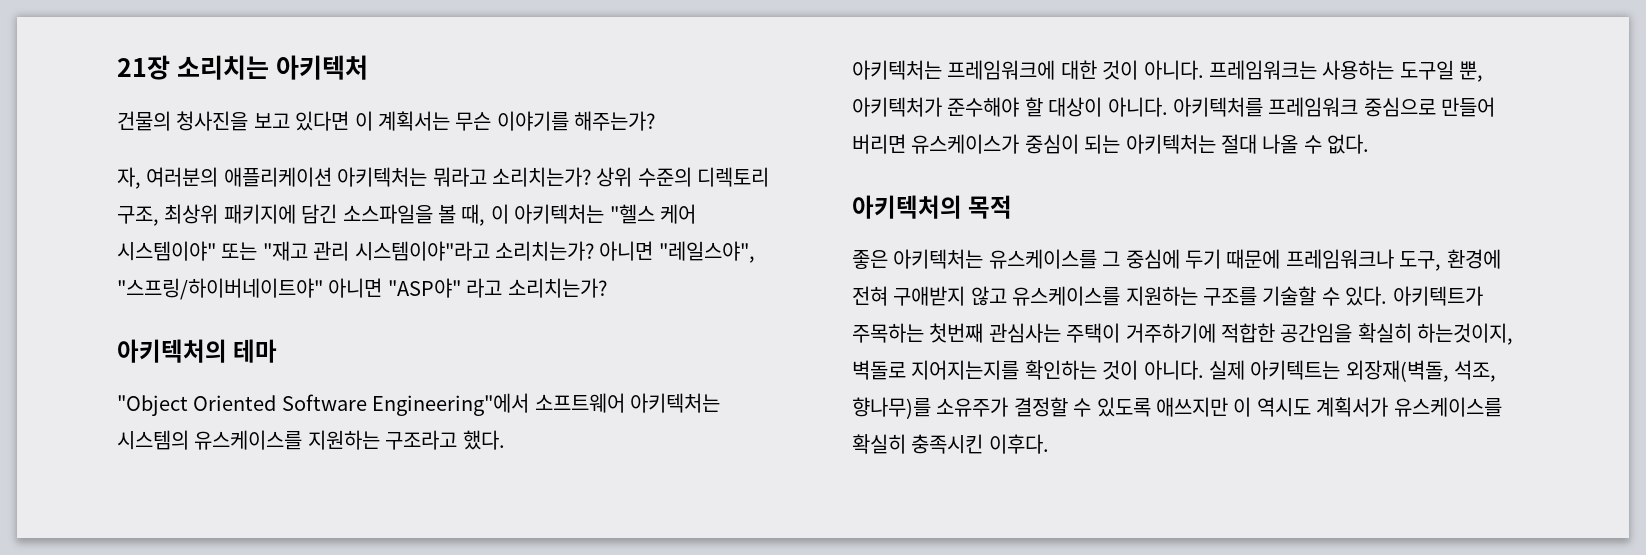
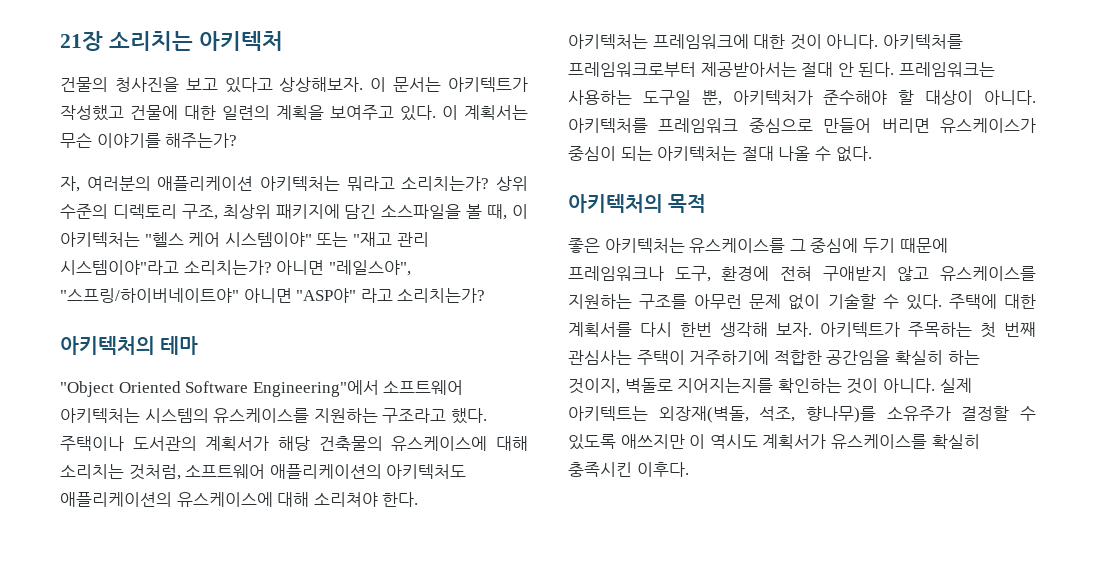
[295,111,350,131] 있다면 -> [224,77,528,93] [60,105,436,121] 있다고 상상해보자. 이 문서는 아키텍트가 작성했고 건물에 대한 일련의 계획을 보여주고 있다.
(505, 440) none -> [60,436,528,451] [60,464,467,480] [60,492,419,507] 주택이나 도서관의 계획서가 해당 건축물의 유스케이스에 대해 소리치는 것처럼, 소프트웨어 애플리케이션의 아키텍처도 애플리케이션의 유스케이스에 대해 소리쳐야 한다.
(1204, 70) none -> [882,34,963,49] [568,62,895,77] 아키텍처를 프레임워크로부터 제공받아서는 절대 안 된다.
[1262,286,1483,306] [852,323,984,343] 기술할 수 있다. 아키텍트가 주목하는 첫번째 -> [694,293,1036,310] [568,322,1036,338] 아무런 문제 없이 기술할 수 있다. 주택에 대한 계획서를 다시 한번 생각해 보자. 아키텍트가 주목하는 첫 번째
[1417,323,1514,345] 하는것이지, -> [947,350,980,365] [568,378,620,394] 하는 것이지,

